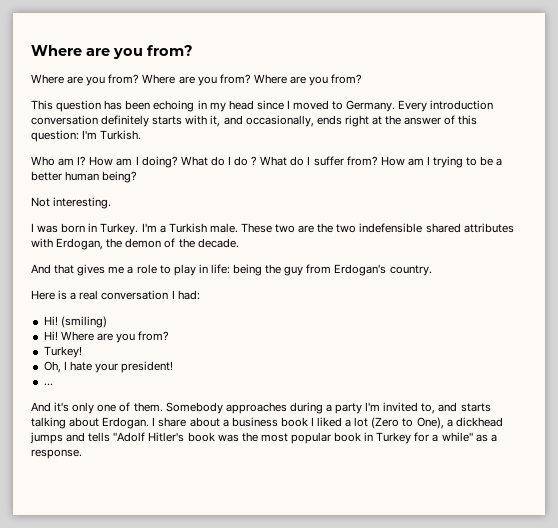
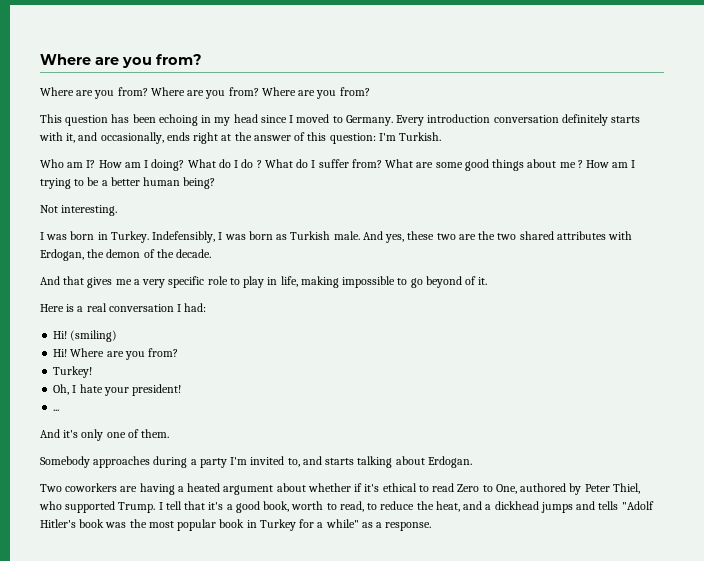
(378, 161) none -> [385,159,583,171] What are some good things about me ?
[141,223,272,233] I'm a Turkish male. These -> [152,231,435,243] Indefensibly, I was born as Turkish male. And yes, these
[359,223,423,233] indefensible -> (517, 236) none
(134, 270) none -> [142,276,205,288] very specific
[210,264,432,276] life: being the guy from Erdogan's country. -> [280,276,488,288] life, making impossible to go beyond of it.
(163, 407) none -> (170, 433) //
[152,417,444,429] I share about a business book I liked a lot (Zero to One), -> [40,483,640,495] [39,501,483,513] // Two coworkers are having a heated argument about whether if it's ethical to read Zero to One, authored by Peter Thiel, who supported Trump. I tell that it's a good book, worth to read, to reduce the heat, and

